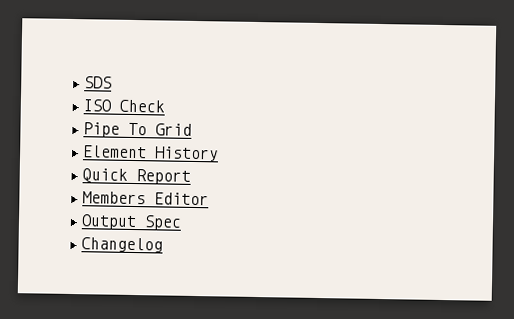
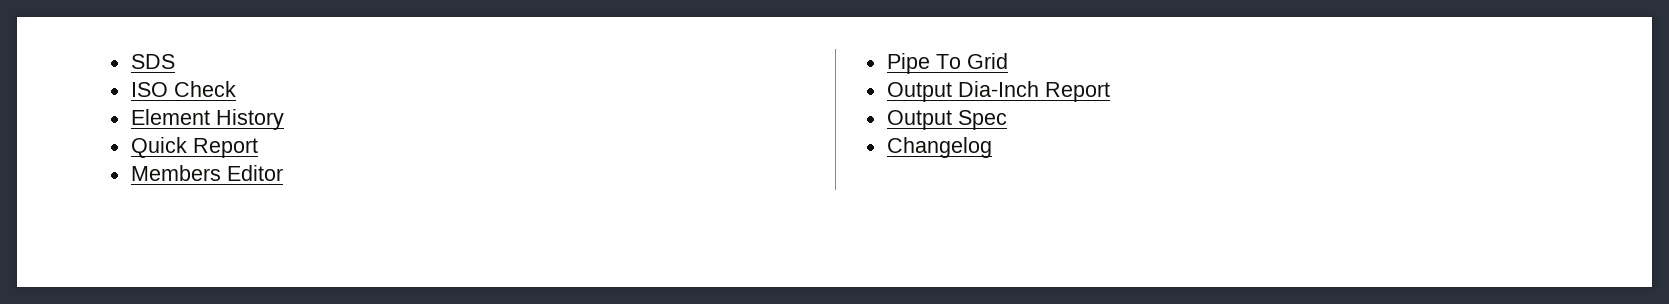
[83,122,193,138] // Pipe To Grid -> (236, 89) none
(210, 199) none -> [886,53,1008,74] [886,81,1110,102] // Pipe To Grid // Output Dia-Inch Report

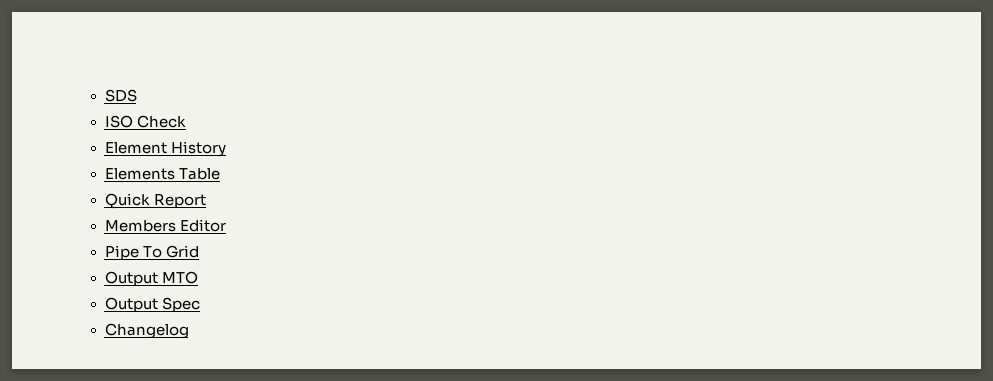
(284, 119) none -> [104,168,220,180] // Elements Table
[957,81,1110,102] Dia-Inch Report -> [161,271,198,284] MTO

